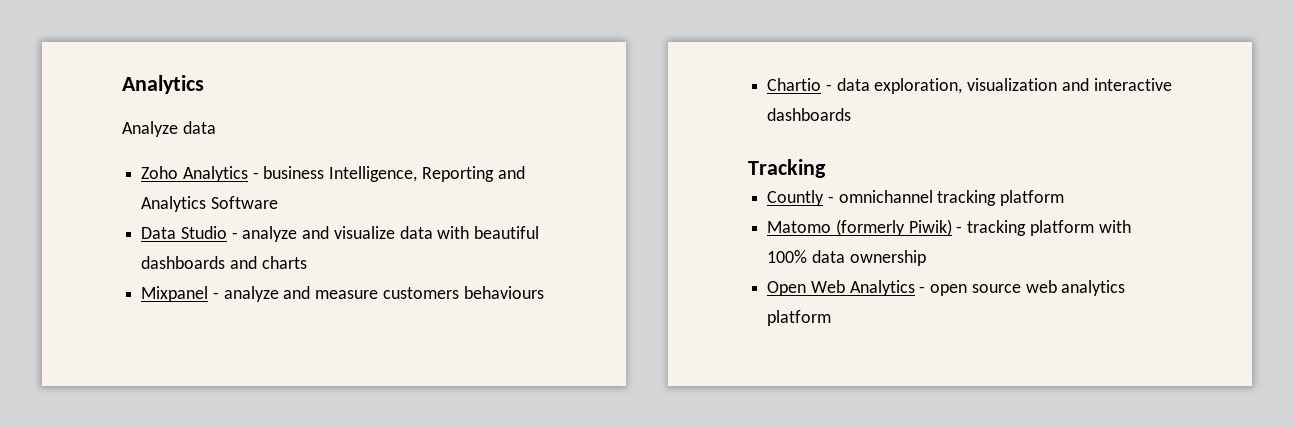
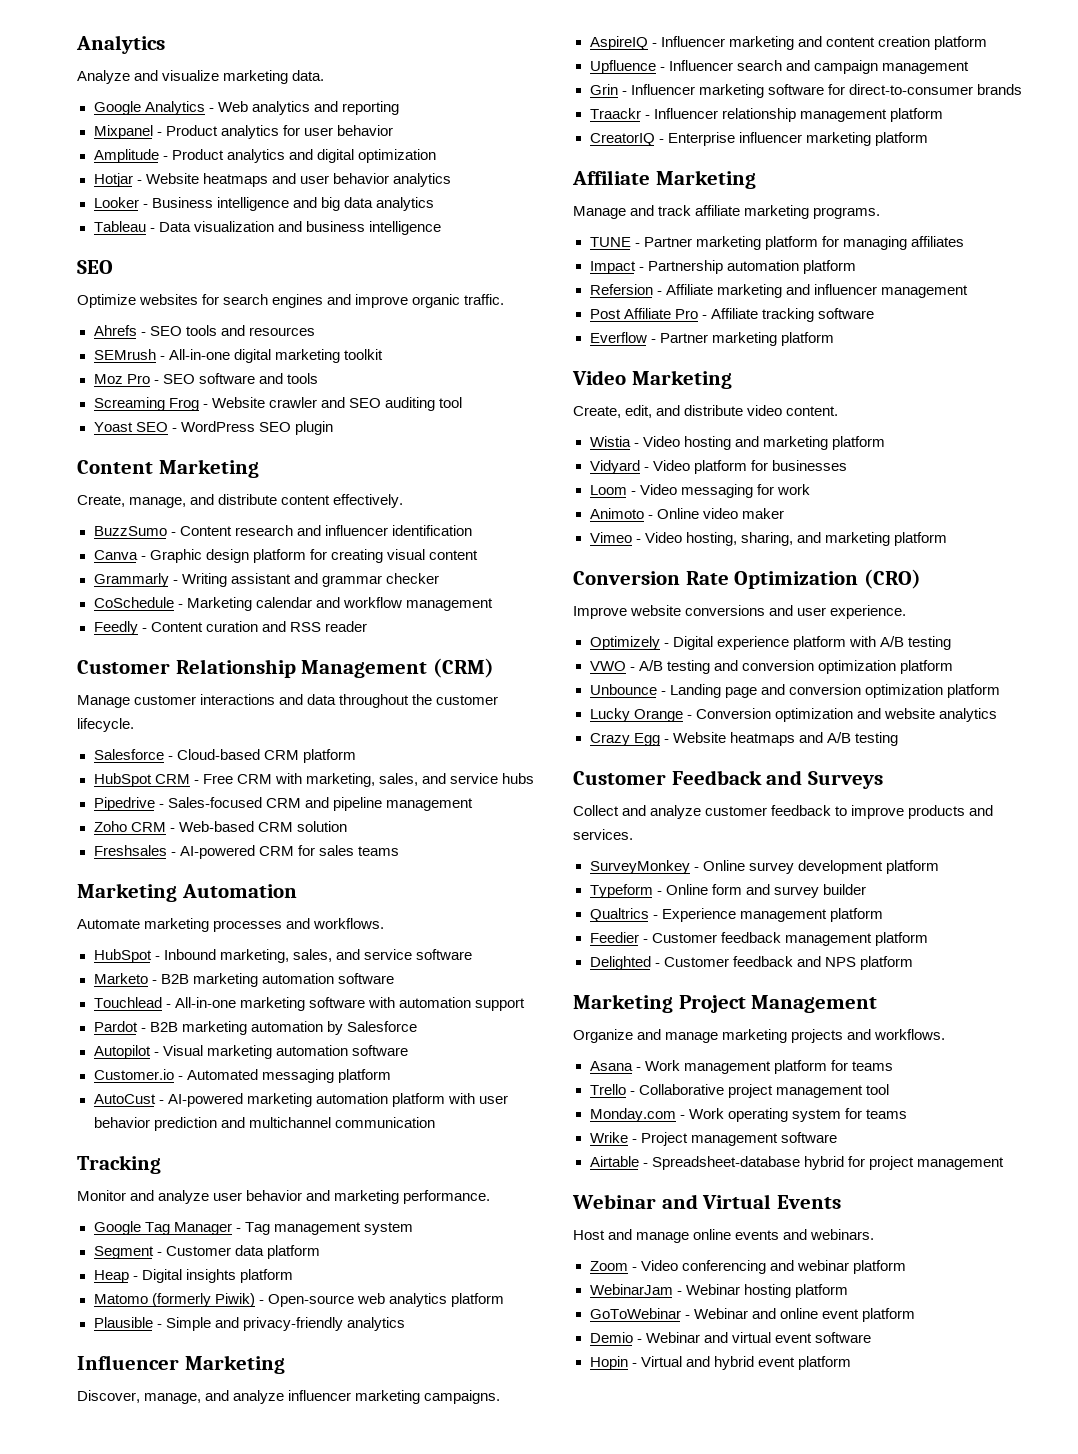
[182,121,216,134] [141,166,525,182] [141,196,278,212] [141,226,540,242] [141,256,307,269] [141,286,544,302] [767,78,1172,94] [767,108,852,121] [748,159,826,178] [767,190,997,206] data // Zoho Analytics - business Intelligence, Reporting and Analytics Software // Data Studio - analyze and visualize data with beautiful dashboards and charts // Mixpanel - analyze and measure customers behaviours // Chartio - data exploration, visualization and interactive dashboards // Tracking // Countly - omnichannel tracking -> [134,70,325,84] [93,101,399,115] [93,125,393,139] [93,149,436,163] [93,173,451,187] [93,197,434,211] [93,221,441,235] [77,260,113,274] [77,294,505,308] [93,325,315,336] [93,349,383,363] [93,373,318,384] [93,397,462,411] [93,421,333,435] [77,459,259,478] [77,494,404,508] [93,525,472,536] [93,549,478,563] [93,573,439,587] [93,597,493,611] [93,621,367,635] [77,658,494,678] [77,694,499,708] [77,718,134,732] [93,749,356,763] [93,773,534,787] [93,797,473,811] [93,821,347,832] [93,845,399,859] [77,883,297,902] [77,918,385,932] [93,949,472,963] [93,973,394,987] [93,997,525,1011] [93,1021,417,1035] [93,1045,408,1059] [93,1069,391,1083] [93,1093,508,1107] [93,1117,435,1131] [77,1155,161,1174] [77,1190,491,1204] [93,1221,413,1235] [93,1245,320,1259] [93,1269,236,1283] and visualize marketing data. // Google Analytics - Web analytics and reporting // Mixpanel - Product analytics for user behavior // Amplitude - Product analytics and digital optimization // Hotjar - Website heatmaps and user behavior analytics // Looker - Business intelligence and big data analytics // Tableau - Data visualization and business intelligence // SEO // Optimize websites for search engines and improve organic traffic. // Ahrefs - SEO tools and resources // SEMrush - All-in-one digital marketing toolkit // Moz Pro - SEO software and tools // Screaming Frog - Website crawler and SEO auditing tool // Yoast SEO - WordPress SEO plugin // Content Marketing // Create, manage, and distribute content effectively. // BuzzSumo - Content research and influencer identification // Canva - Graphic design platform for creating visual content // Grammarly - Writing assistant and grammar checker // CoSchedule - Marketing calendar and workflow management // Feedly - Content curation and RSS reader // Customer Relationship Management (CRM) // Manage customer interactions and data throughout the customer lifecycle. // Salesforce - Cloud-based CRM platform // HubSpot CRM - Free CRM with marketing, sales, and service hubs // Pipedrive - Sales-focused CRM and pipeline management // Zoho CRM - Web-based CRM solution // Freshsales - AI-powered CRM for sales teams // Marketing Automation // Automate marketing processes and workflows. // HubSpot - Inbound marketing, sales, and service software // Marketo - B2B marketing automation software // Touchlead - All-in-one marketing software with automation support // Pardot - B2B marketing automation by Salesforce // Autopilot - Visual marketing automation software // Customer.io - Automated messaging platform // AutoCust - AI-powered marketing automation platform with user behavior prediction and multichannel communication // Tracking // Monitor and analyze user behavior and marketing performance. // Google Tag Manager - Tag management system // Segment - Customer data platform // Heap - Digital insights
[967,220,1131,236] [767,250,926,266] [767,280,1126,296] tracking platform with 100% data ownership // Open Web Analytics - open source web analytics -> [267,1293,504,1307] [93,1317,405,1331] [77,1355,285,1374] [77,1390,501,1404] [589,36,987,50] [589,60,969,74] [589,84,1022,98] [589,108,943,122] [589,132,928,146] [572,170,756,189] [573,205,881,219] [589,236,964,250] [589,260,856,274] [589,284,968,298] [589,308,874,322] [589,332,834,346] [572,370,732,389] [573,405,839,418] [589,436,885,450] [589,460,847,474] [589,484,810,498] [589,508,784,519] [589,532,947,546] [573,569,921,589] [573,605,907,619] [589,636,951,650] [589,660,953,674] [589,684,1000,698] [589,708,997,722] [589,732,898,746] [573,770,883,789] [573,805,994,819] [573,829,633,840] [589,860,939,874] [589,884,866,898] [589,908,883,922] [589,932,928,946] [589,956,913,970] [573,994,878,1013] [573,1029,946,1043] [589,1060,893,1074] [589,1084,889,1098] [589,1108,907,1122] [589,1132,837,1146] [589,1156,1004,1170] [572,1194,841,1209] [573,1229,875,1243] [589,1260,906,1274] [589,1284,848,1298] [589,1308,915,1322] [589,1332,871,1343] [589,1356,795,1370] Open-source web analytics platform // Plausible - Simple and privacy-friendly analytics // Influencer Marketing // Discover, manage, and analyze influencer marketing campaigns. // AspireIQ - Influencer marketing and content creation platform // Upfluence - Influencer search and campaign management // Grin - Influencer marketing software for direct-to-consumer brands // Traackr - Influencer relationship management platform // CreatorIQ - Enterprise influencer marketing platform // Affiliate Marketing // Manage and track affiliate marketing programs. // TUNE - Partner marketing platform for managing affiliates // Impact - Partnership automation platform // Refersion - Affiliate marketing and influencer management // Post Affiliate Pro - Affiliate tracking software // Everflow - Partner marketing platform // Video Marketing // Create, edit, and distribute video content. // Wistia - Video hosting and marketing platform // Vidyard - Video platform for businesses // Loom - Video messaging for work // Animoto - Online video maker // Vimeo - Video hosting, sharing, and marketing platform // Conversion Rate Optimization (CRO) // Improve website conversions and user experience. // Optimizely - Digital experience platform with A/B testing // VWO - A/B testing and conversion optimization platform // Unbounce - Landing page and conversion optimization platform // Lucky Orange - Conversion optimization and website analytics // Crazy Egg - Website heatmaps and A/B testing // Customer Feedback and Surveys // Collect and analyze customer feedback to improve products and services. // SurveyMonkey - Online survey development platform // Typeform - Online form and survey builder // Qualtrics - Experience management platform // Feedier - Customer feedback management platform // Delighted - Customer feedback and NPS platform // Marketing Project Management // Organize and manage marketing projects and workflows. // Asana - Work management platform for teams // Trello - Collaborative project management tool // Monday.com - Work operating system for teams // Wrike - Project management software // Airtable - Spreadsheet-database hybrid for project management // Webinar and Virtual Events // Host and manage online events and webinars. // Zoom - Video conferencing and webinar platform // WebinarJam - Webinar hosting platform // GoToWebinar - Webinar and online event platform // Demio - Webinar and virtual event software // Hopin - Virtual and hybrid event

